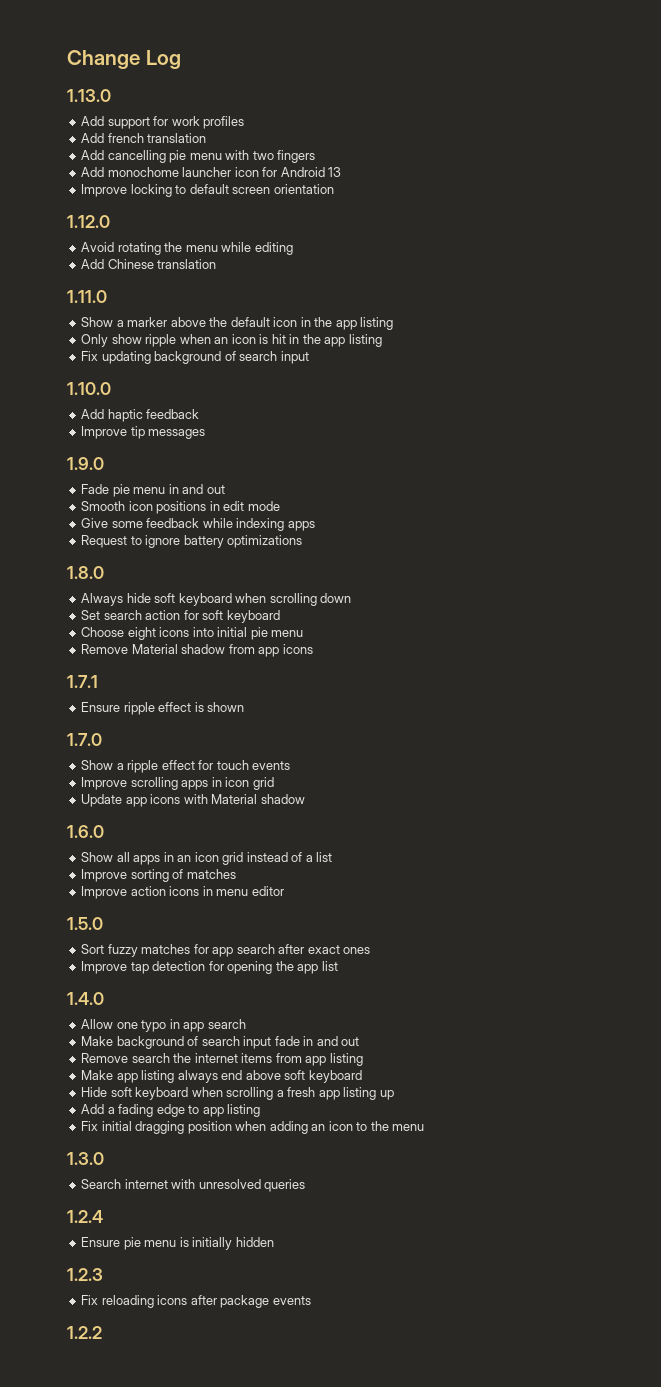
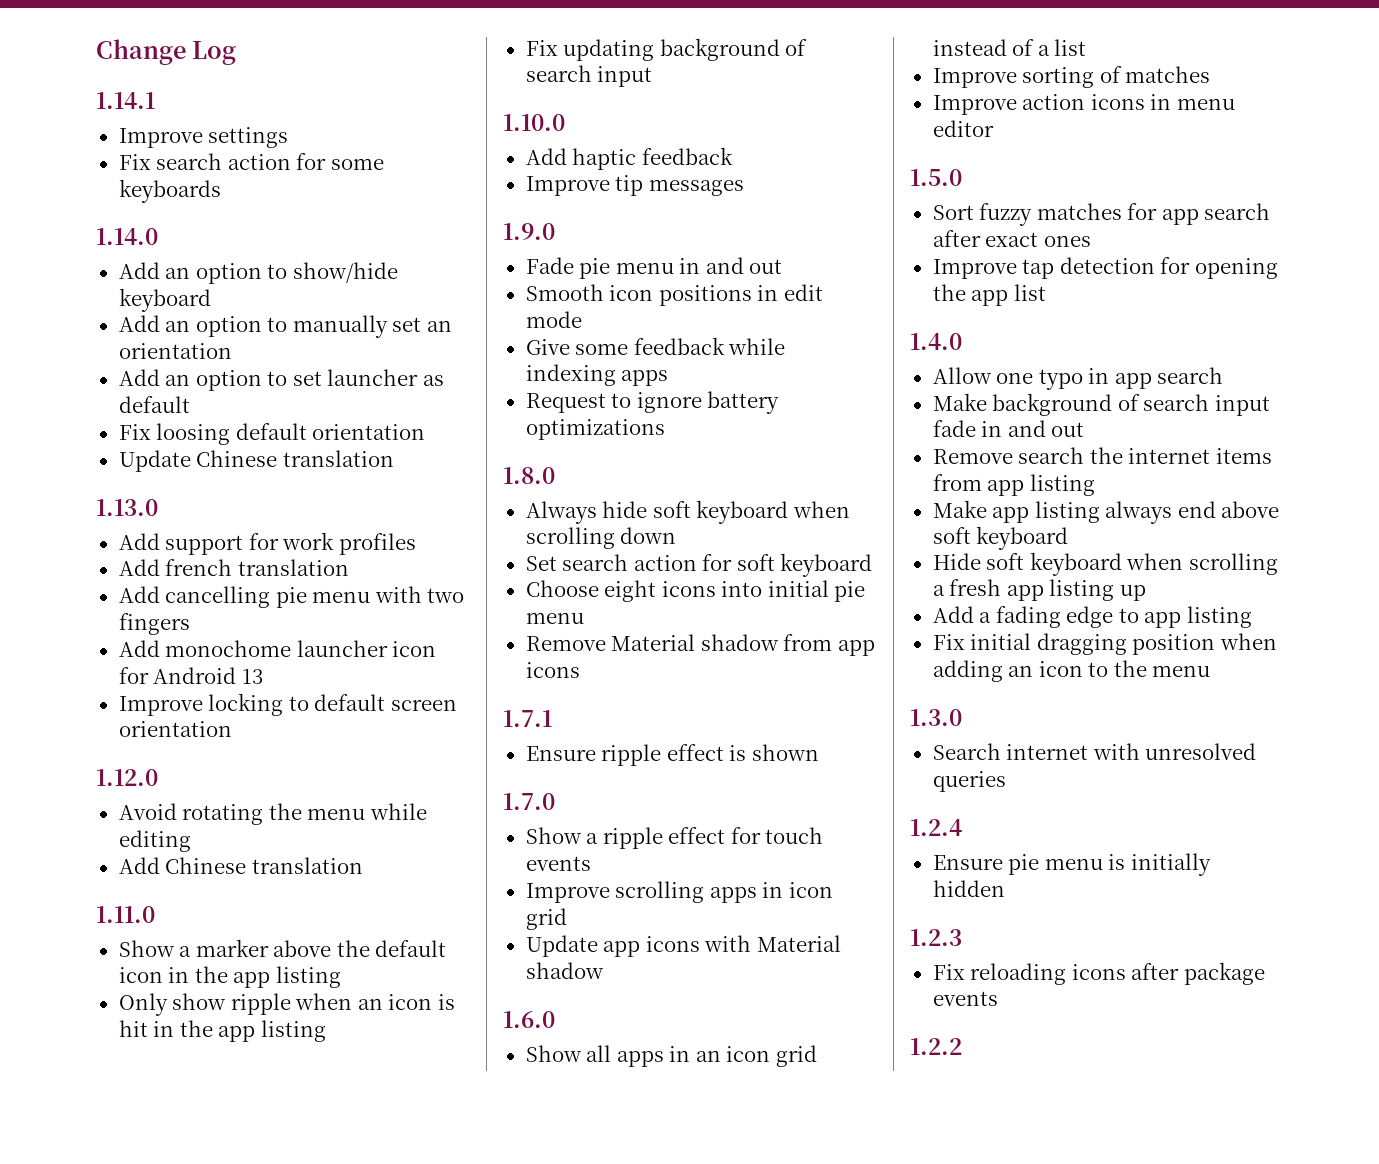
(181, 59) none -> [96,92,155,109] [118,127,289,148] [118,153,384,170] [118,179,221,203] [96,228,158,245] [118,262,398,284] [118,288,211,312] [118,315,452,338] [118,343,232,359] [118,369,444,391] [118,396,190,413] [118,423,426,445] [118,450,394,472] // 1.14.1 // Improve settings // Fix search action for some keyboards // 1.14.0 // Add an option to show/hide keyboard // Add an option to manually set an orientation // Add an option to set launcher as default // Fix loosing default orientation // Update Chinese translation

